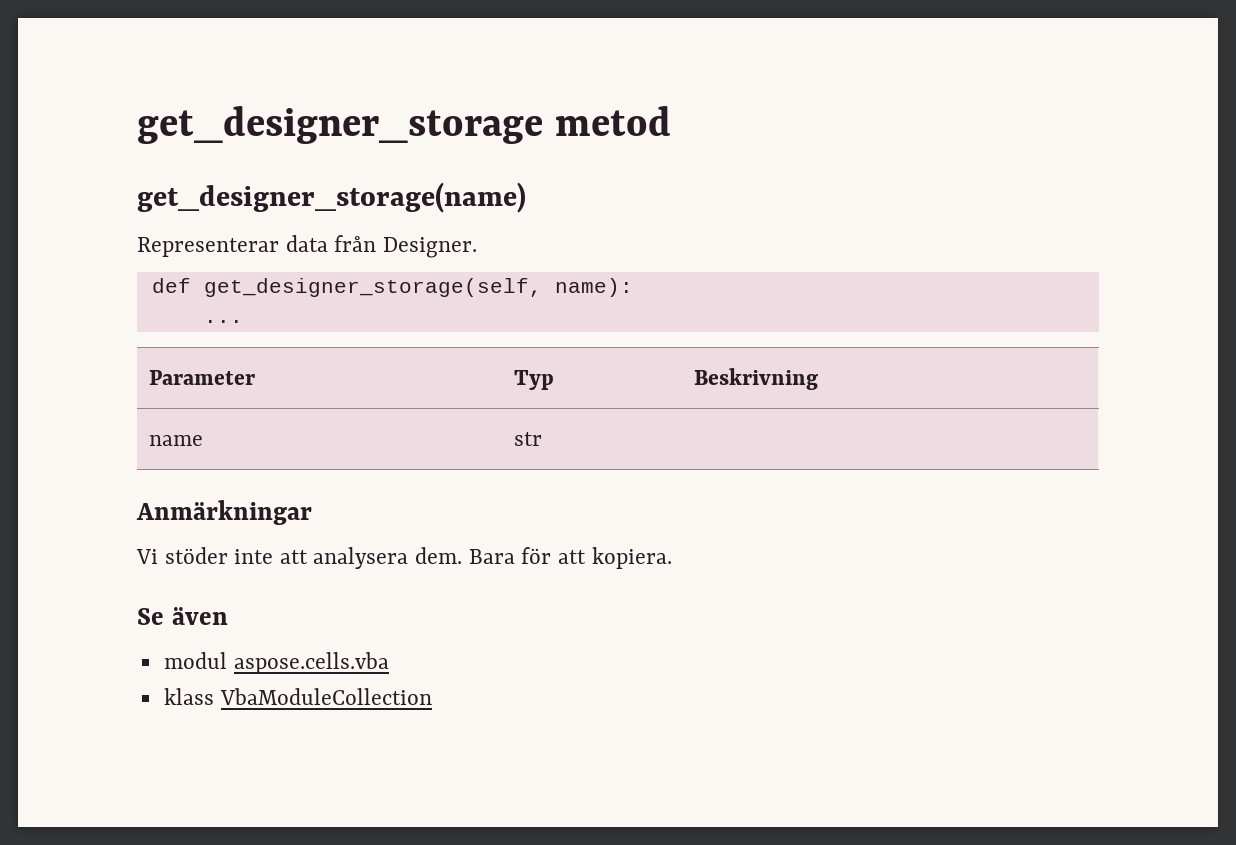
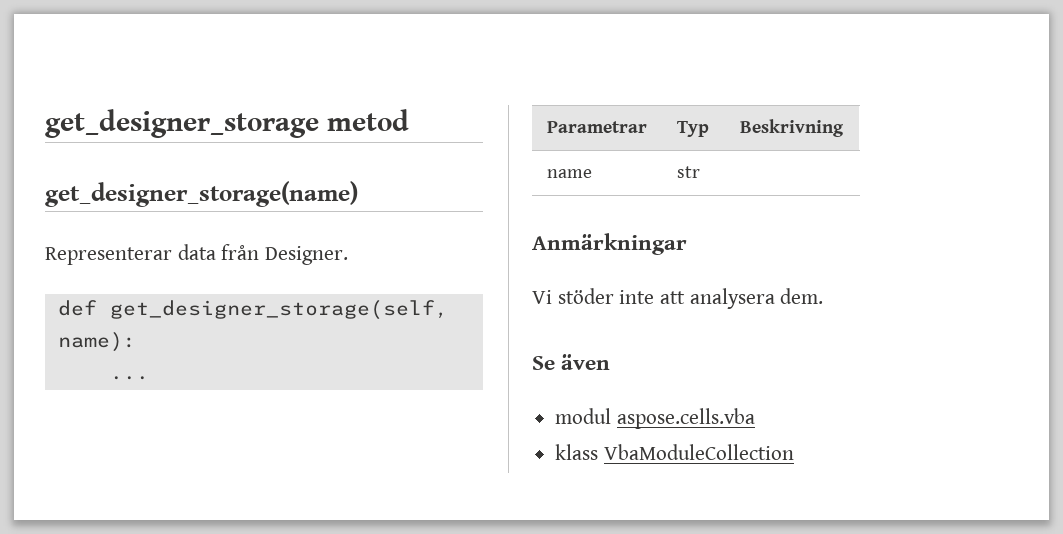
[148,370,255,385] Parameter -> [546,121,647,133] Parametrar
[468,547,672,569] Bara för att kopiera. -> (824, 296) none

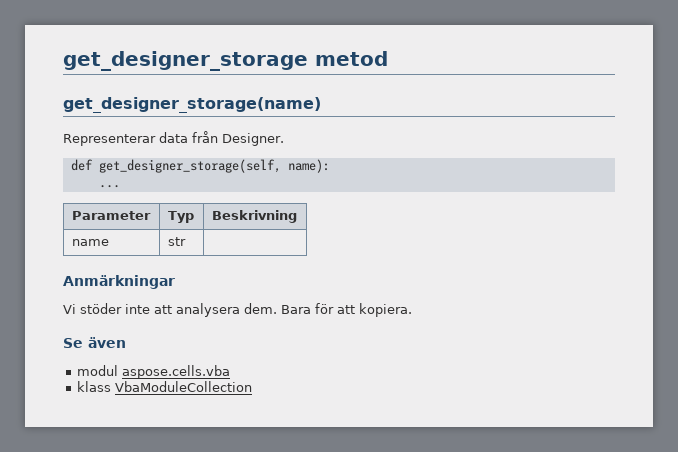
[546,121,647,133] Parametrar -> [71,211,151,220] Parameter
(824, 296) none -> [281,303,412,317] Bara för att kopiera.

